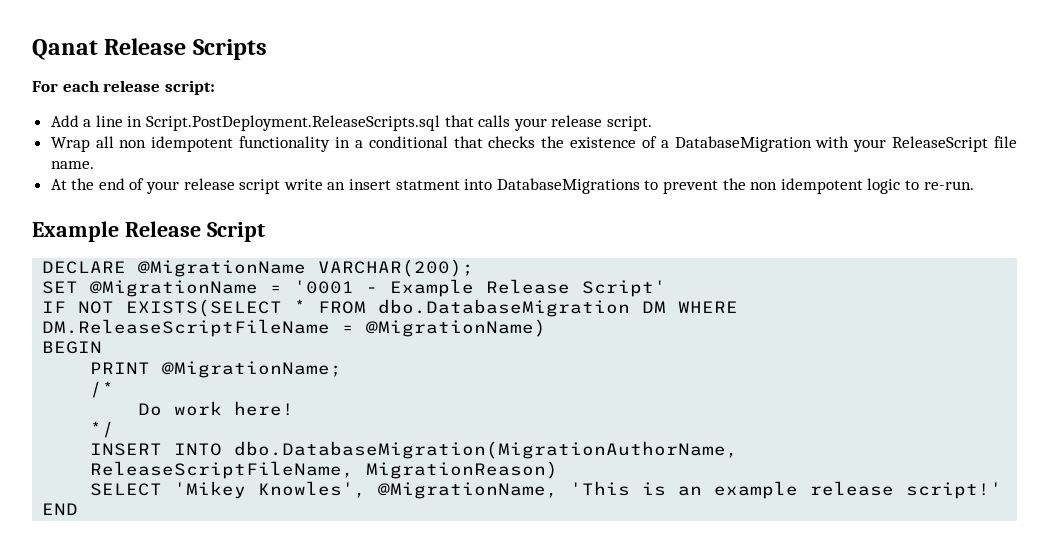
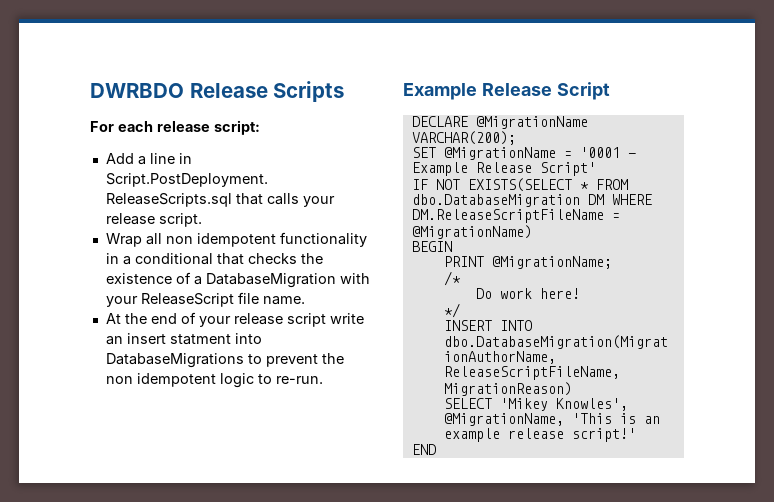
[32,39,98,60] Qanat -> [90,83,184,98] DWRBDO

